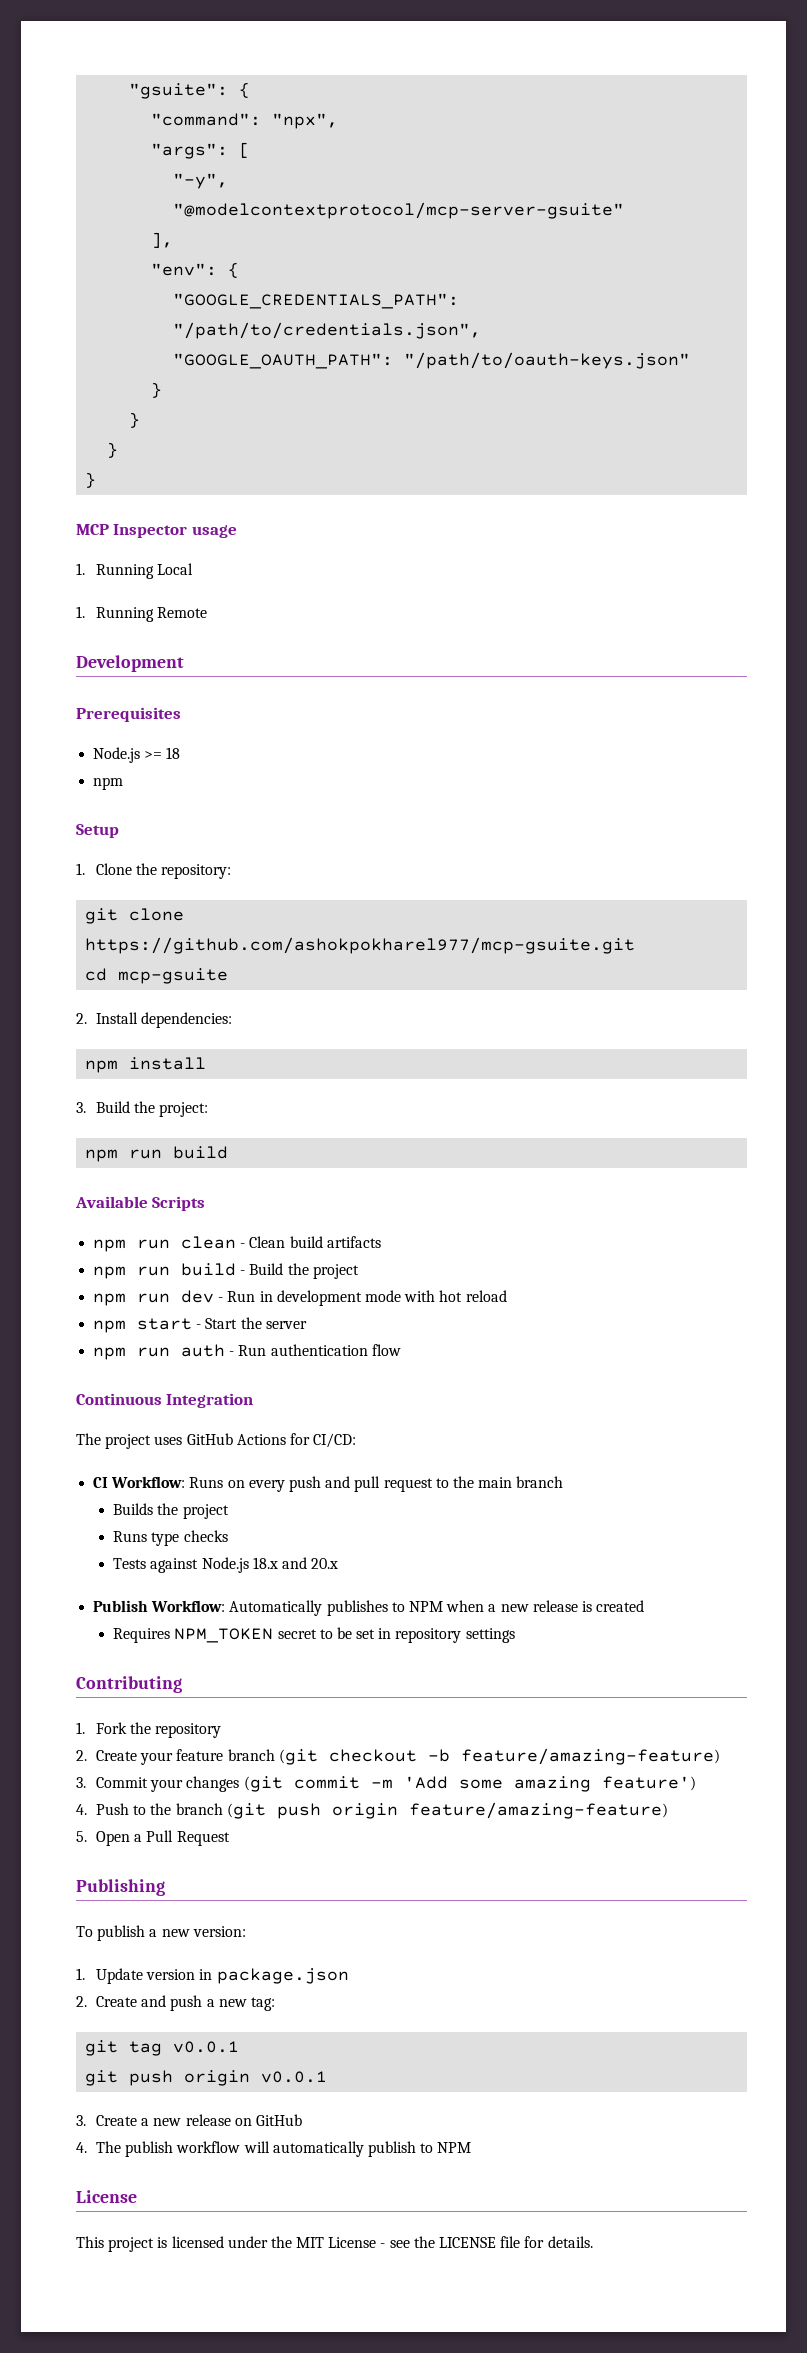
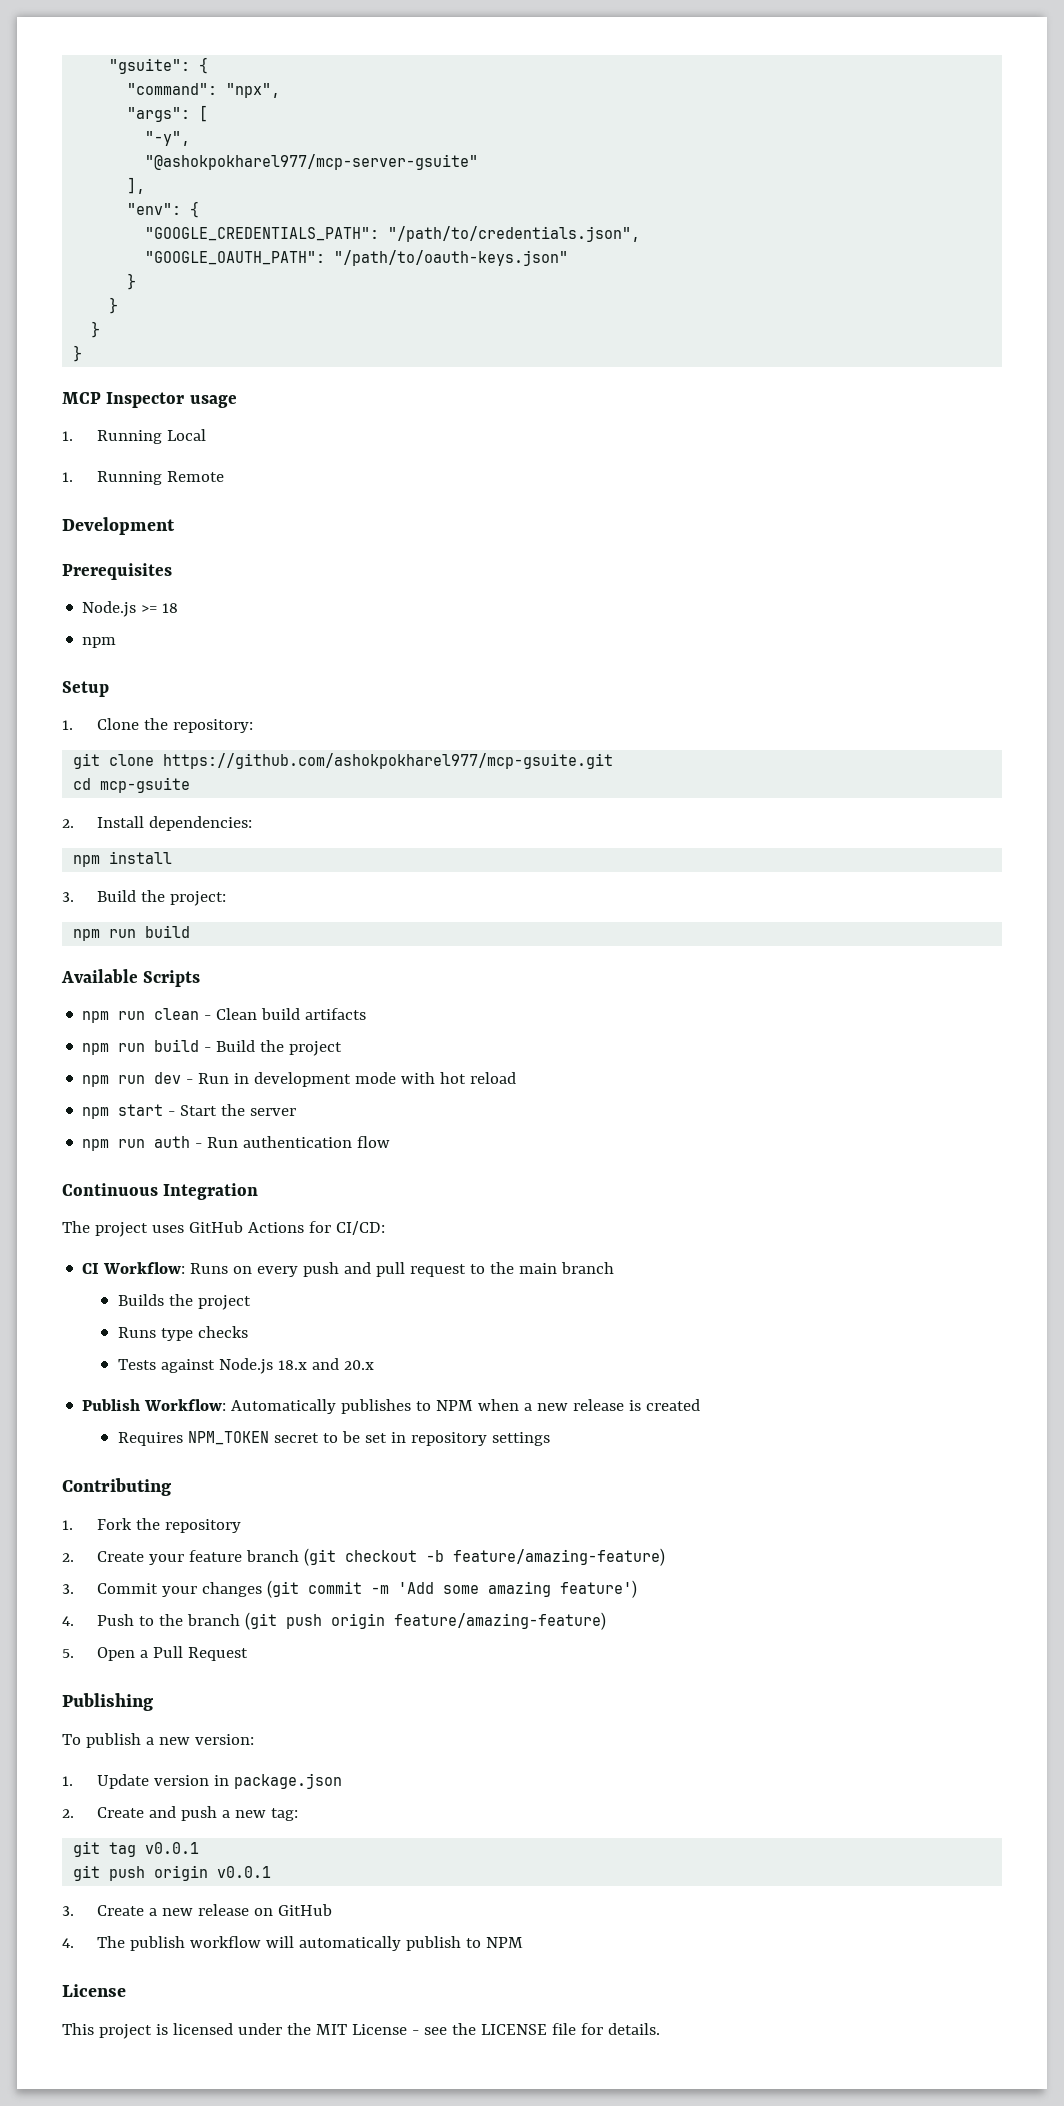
[173,202,625,219] "@modelcontextprotocol/mcp-server-gsuite" -> [145,154,479,170] "@ashokpokharel977/mcp-server-gsuite"

